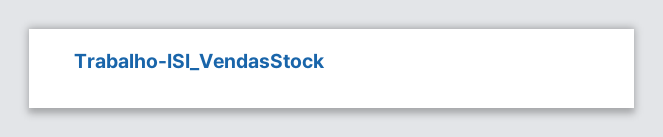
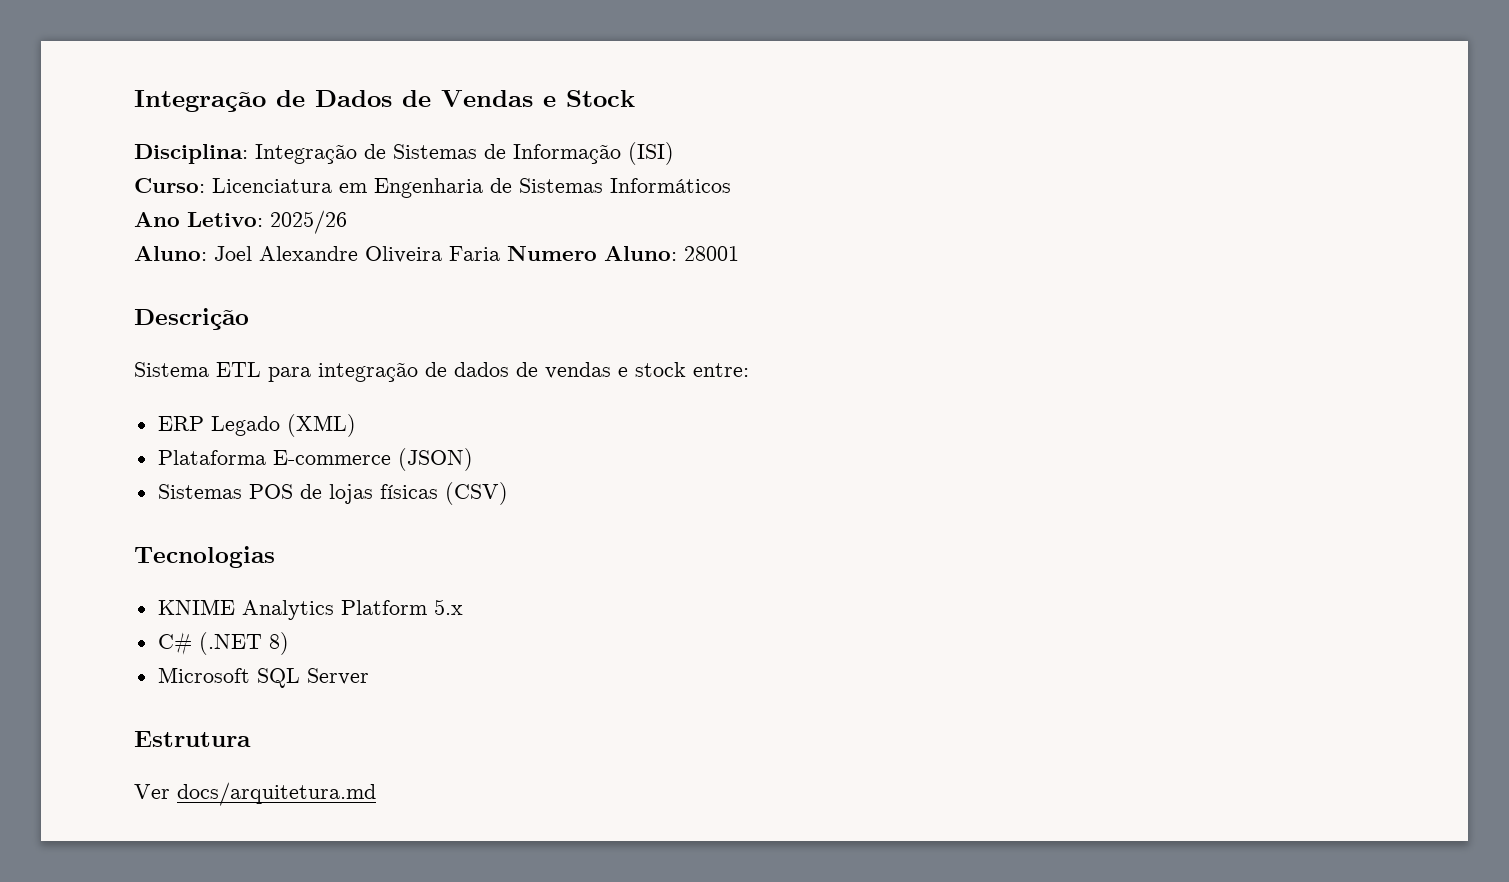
[74,53,325,71] Trabalho-ISI_VendasStock -> [134,90,635,112] [134,142,674,165] [134,178,731,198] [134,210,347,234] [134,246,739,263] [134,308,249,330] [134,362,749,382] [157,414,356,437] [157,448,473,471] [157,482,508,505] [134,546,275,568] [157,599,463,620] [157,632,289,655] [157,667,369,688] [134,731,251,747] [134,782,376,806] Integração de Dados de Vendas e Stock // Disciplina: Integração de Sistemas de Informação (ISI) // Curso: Licenciatura em Engenharia de Sistemas Informáticos // Ano Letivo: 2025/26 // Aluno: Joel Alexandre Oliveira Faria Numero Aluno: 28001 // Descrição // Sistema ETL para integração de dados de vendas e stock entre: // ERP Legado (XML) // Plataforma E-commerce (JSON) // Sistemas POS de lojas físicas (CSV) // Tecnologias // KNIME Analytics Platform 5.x // C# (.NET 8) // Microsoft SQL Server // Estrutura // Ver docs/arquitetura.md

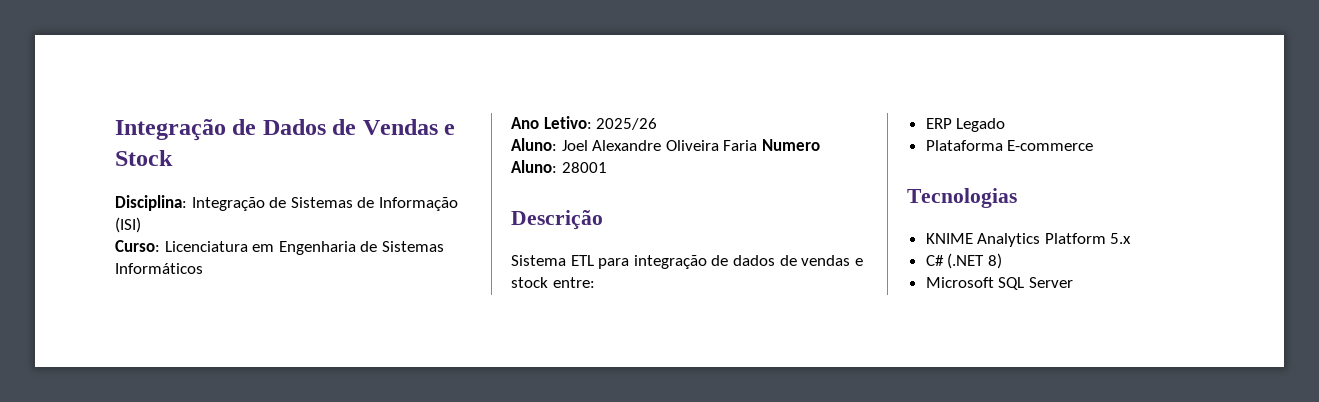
[286,414,356,437] (XML) -> (1006, 125) none
[397,448,473,471] [157,482,508,505] (JSON) // Sistemas POS de lojas físicas (CSV) -> (1094, 145) none
[134,731,251,747] [134,782,376,806] // Estrutura // Ver docs/arquitetura.md -> (1073, 282) none

